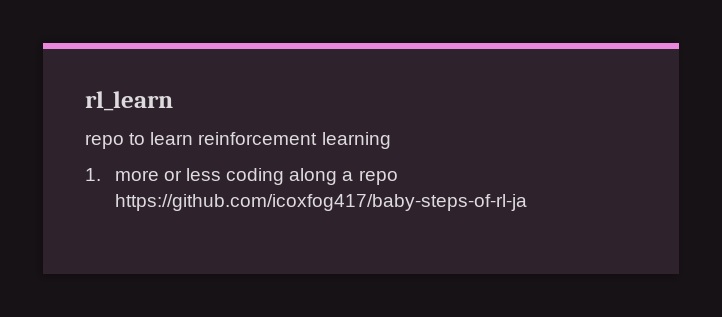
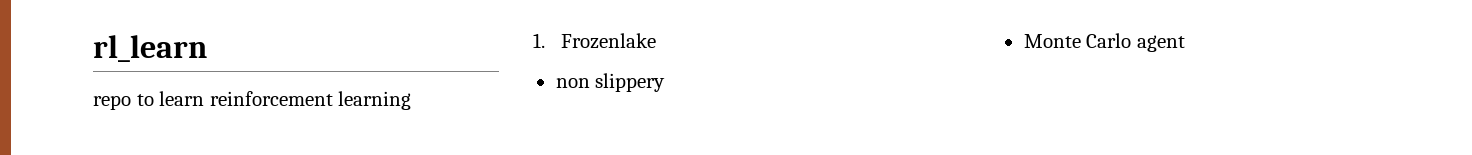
[114,168,398,185] [114,194,527,211] more or less coding along a repo https://github.com/icoxfog417/baby-steps-of-rl-ja -> [561,33,657,49] [555,73,666,92] [1023,33,1185,52] Frozenlake // non slippery // Monte Carlo agent

